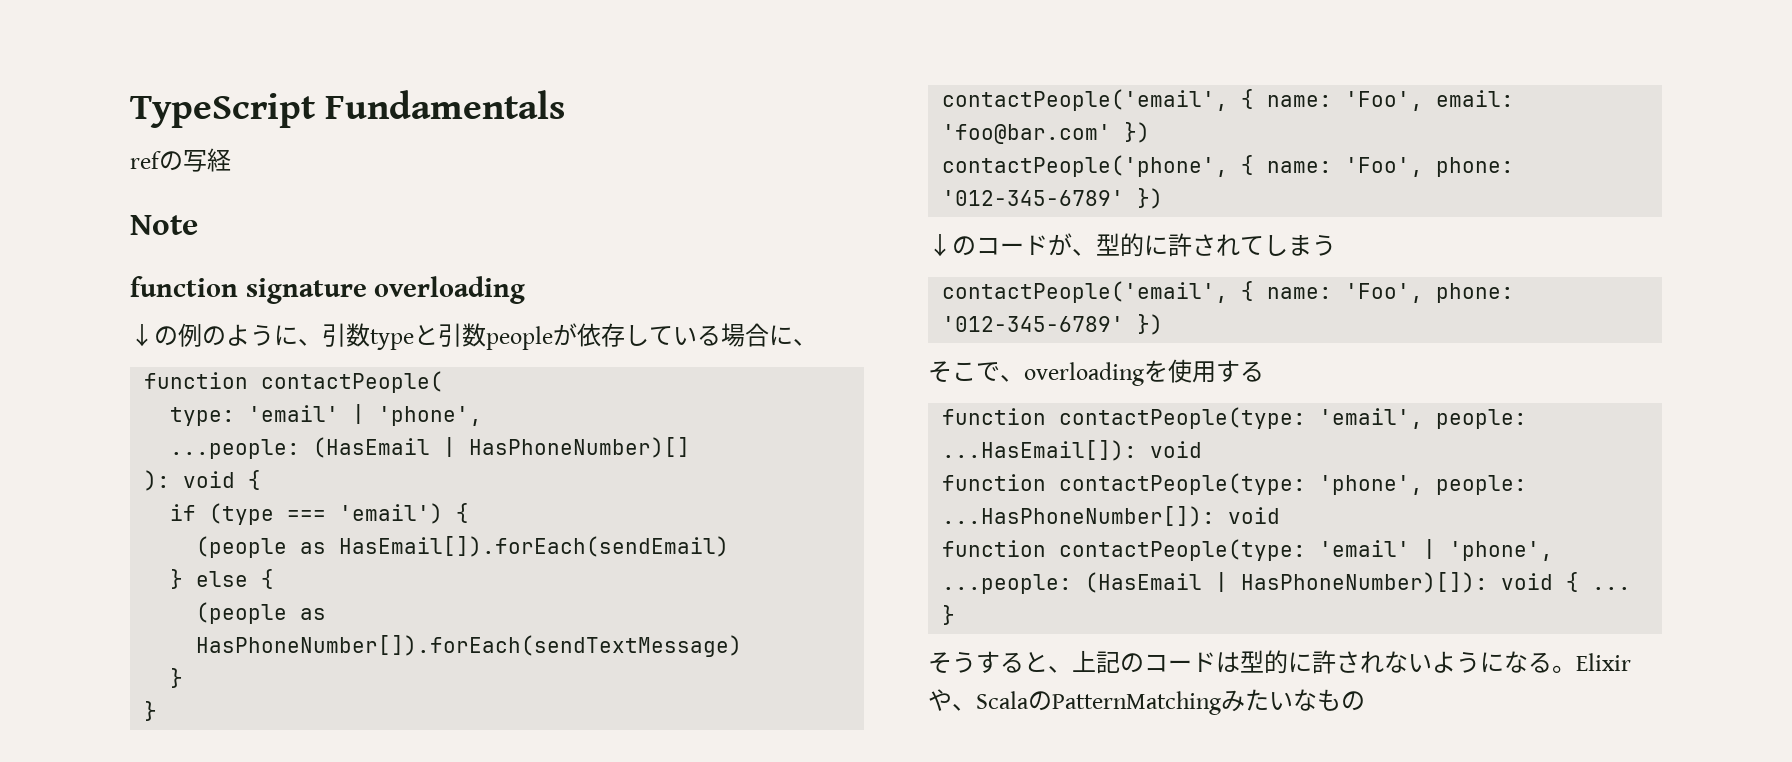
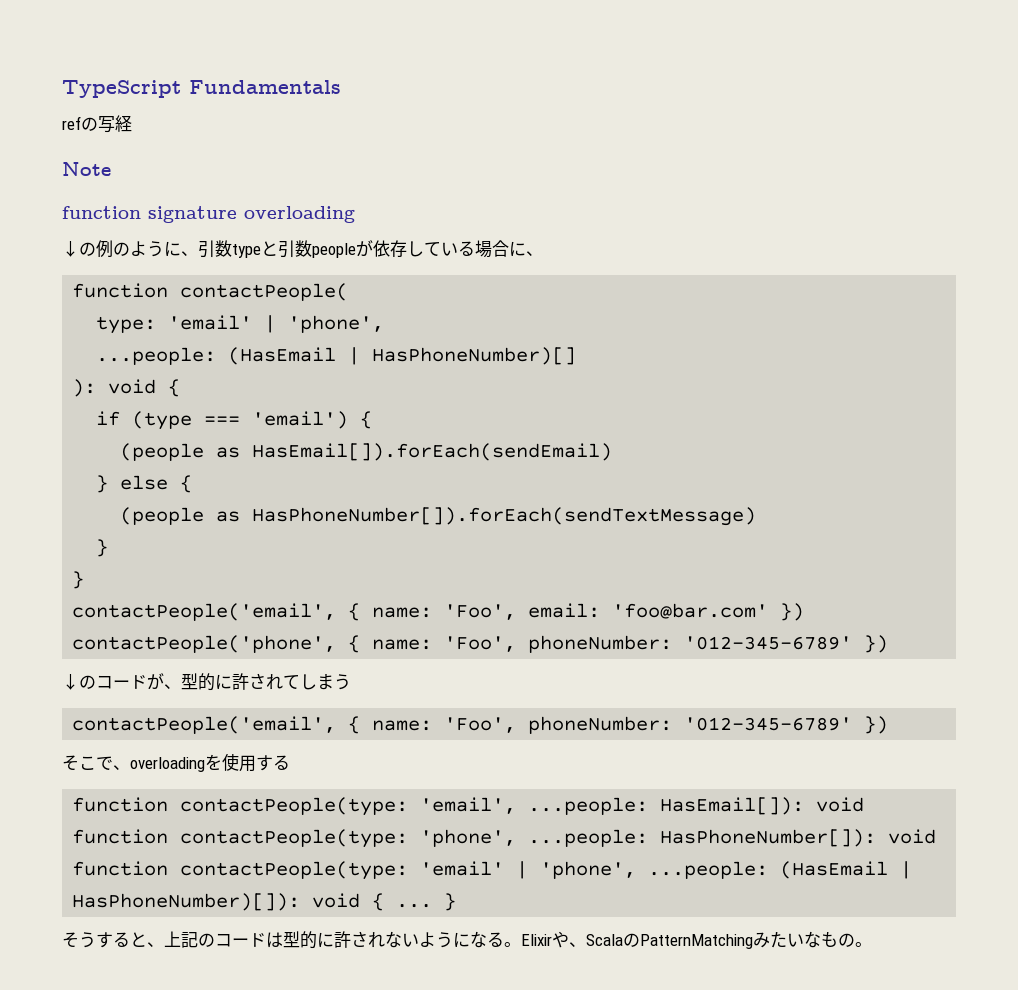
[1436,157,1515,177] phone: -> [528,635,673,653] phoneNumber:
[1436,283,1515,303] phone: -> [528,716,673,734] phoneNumber:
[1436,409,1528,429] [942,440,1138,461] people: ...HasEmail[]): -> [528,797,805,815] ...people: HasEmail[]):
[1436,475,1528,495] [942,506,1216,527] people: ...HasPhoneNumber[]): -> [528,829,877,847] ...people: HasPhoneNumber[]):
(1365, 701) none -> [855,942,872,947] 。

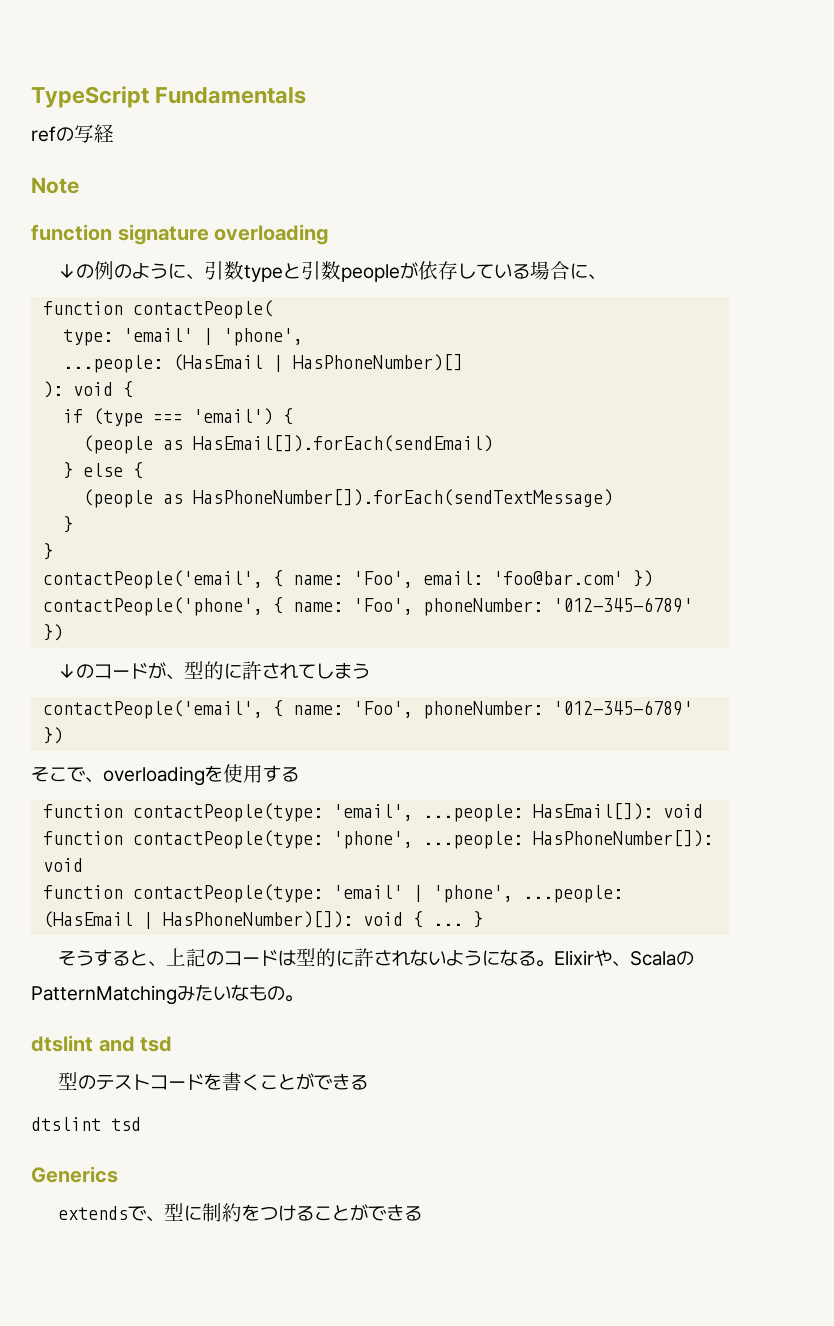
(872, 944) none -> [31,1035,173,1052] [58,1072,369,1091] [31,1117,141,1131] [31,1166,118,1183] [58,1203,423,1222] // dtslint and tsd // 型のテストコードを書くことができる // dtslint tsd // Generics // extendsで、型に制約をつけることができる

